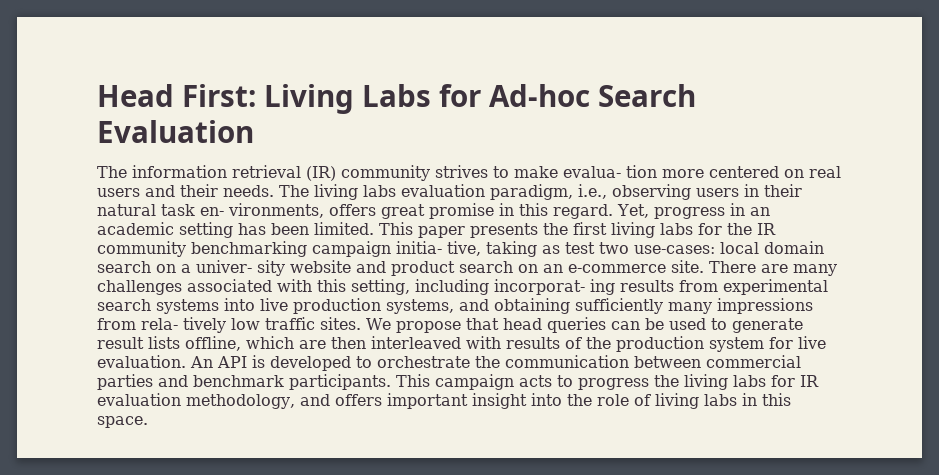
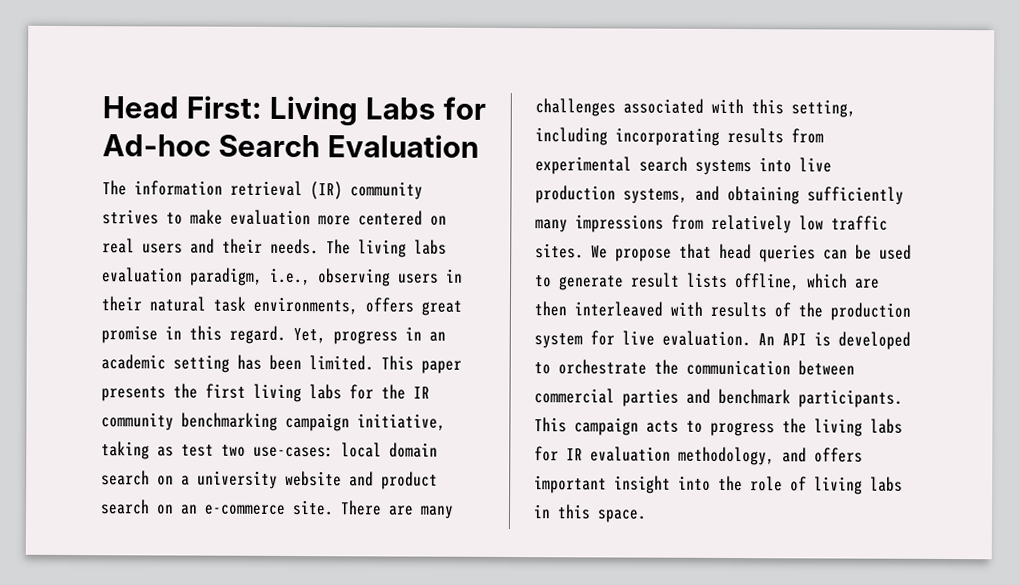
[563,165,657,178] evalua- tion -> [230,209,311,226] evaluation
[200,203,324,218] en- vironments, -> [253,296,358,315] environments,
[396,241,481,256] initia- tive, -> [357,413,446,431] initiative,
[196,260,285,276] univer- sity -> [197,470,278,489] university
[494,279,615,295] incorporat- ing -> [615,127,720,146] incorporating
[141,317,226,333] rela- tively -> [711,214,792,234] relatively

